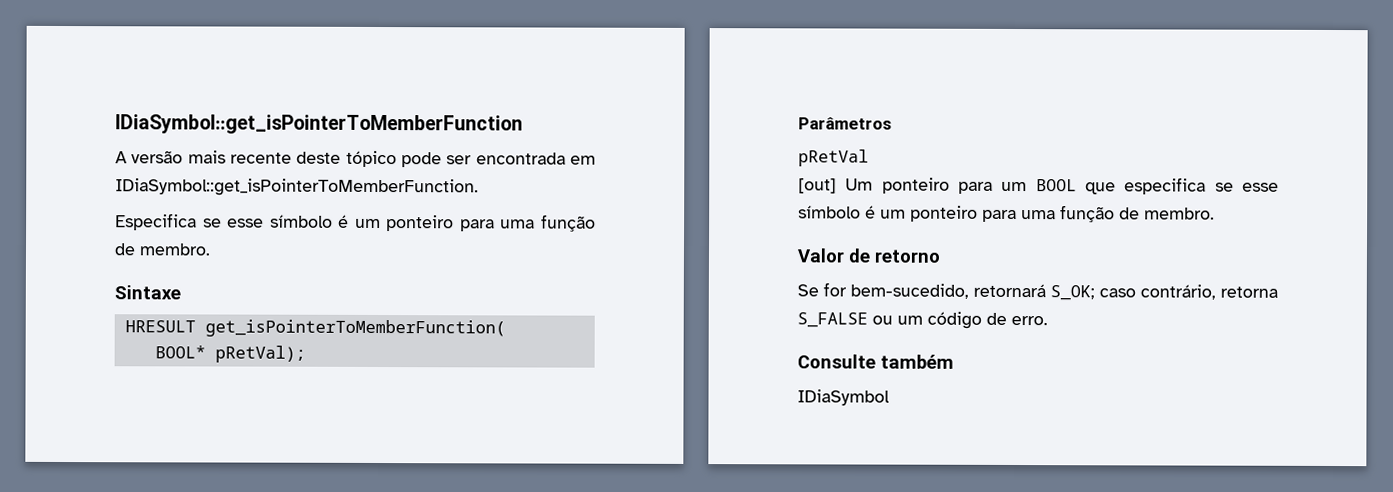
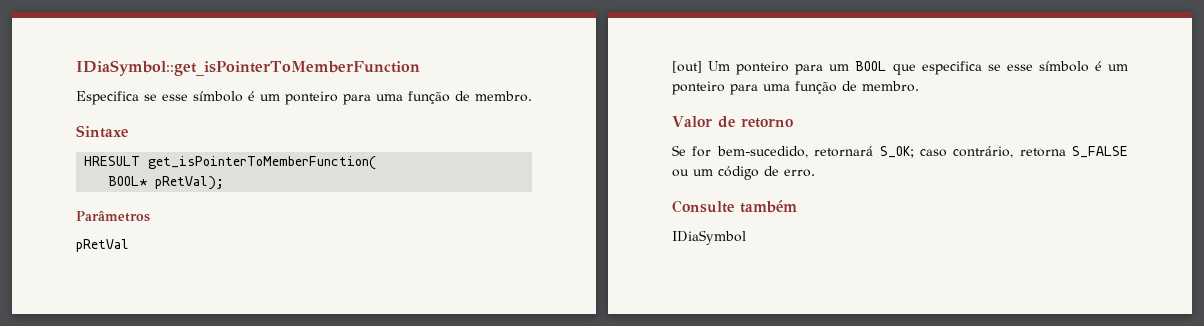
[115,150,596,168] [115,178,479,197] // A versão mais recente deste tópico pode ser encontrada em IDiaSymbol::get_isPointerToMemberFunction. -> (420, 68) none

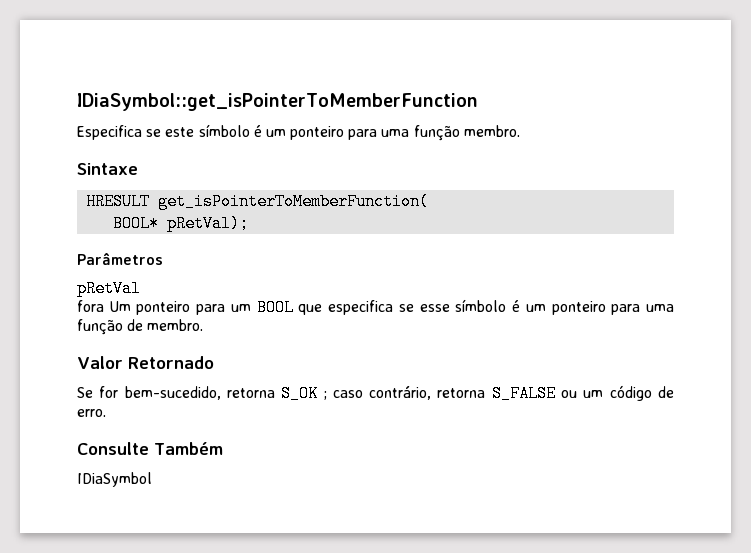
[162,91,470,105] esse símbolo é um ponteiro para uma função de -> [165,124,460,141] este símbolo é um ponteiro para uma função
[672,61,702,73] [out] -> [77,300,104,312] fora
[717,116,793,128] de retorno -> [127,356,214,369] Retornado
[814,146,914,158] retornará S_OK; -> [226,385,327,402] retorna S_OK ;
[740,200,797,213] também -> [154,442,223,455] Também

